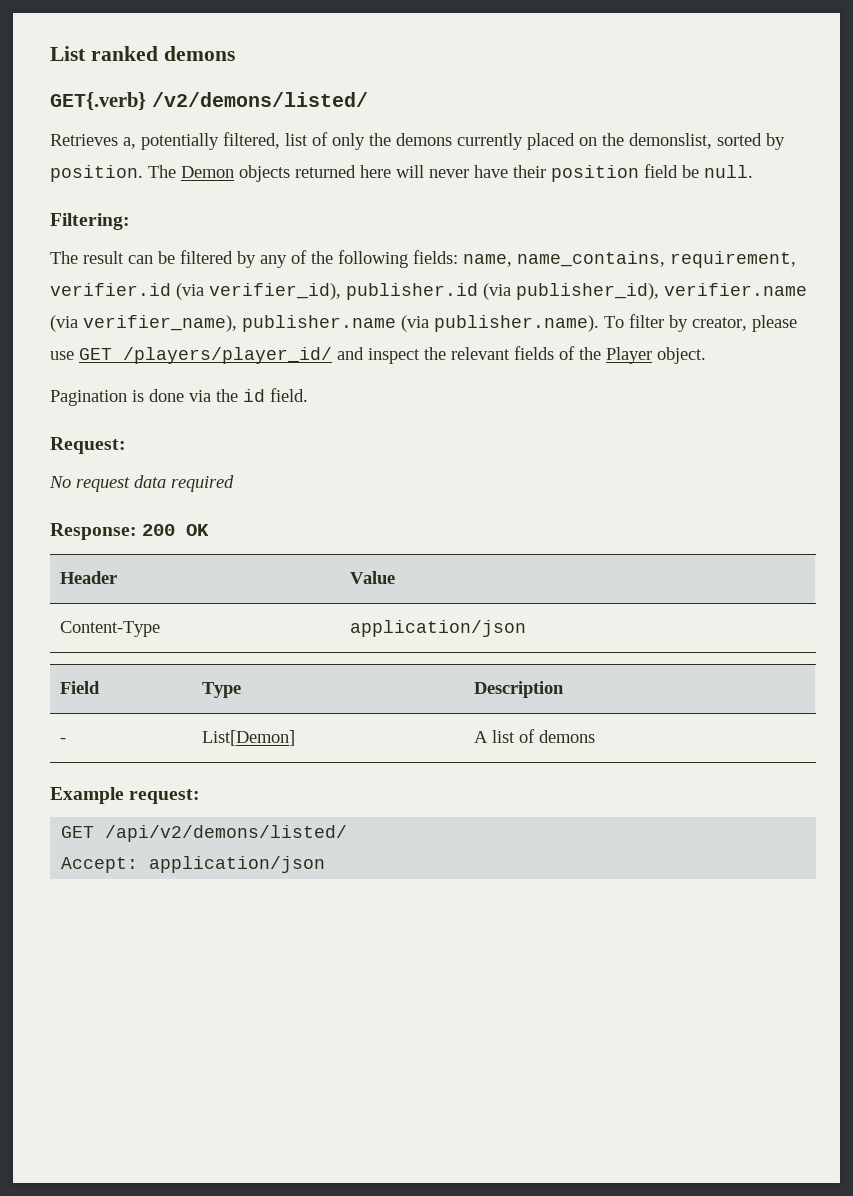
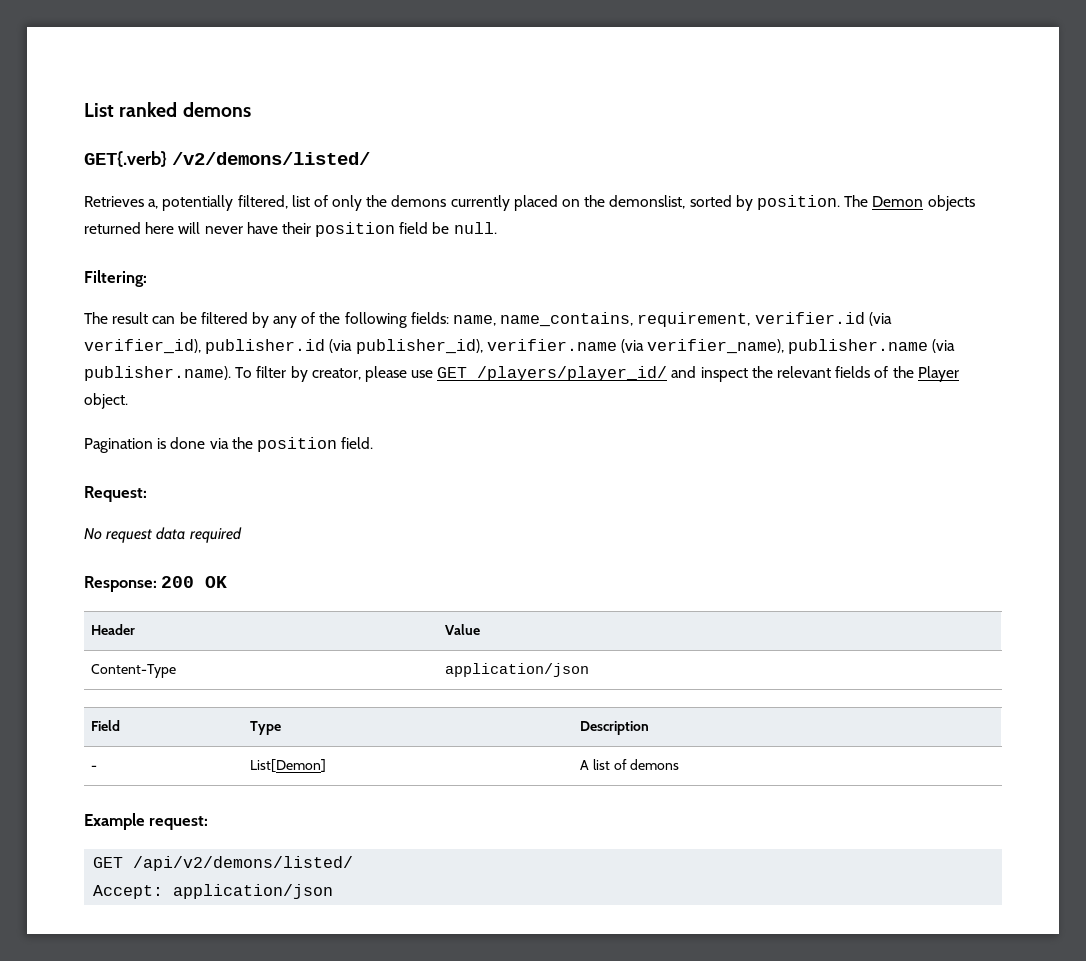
[243,389,265,402] id -> [256,437,337,452] position

